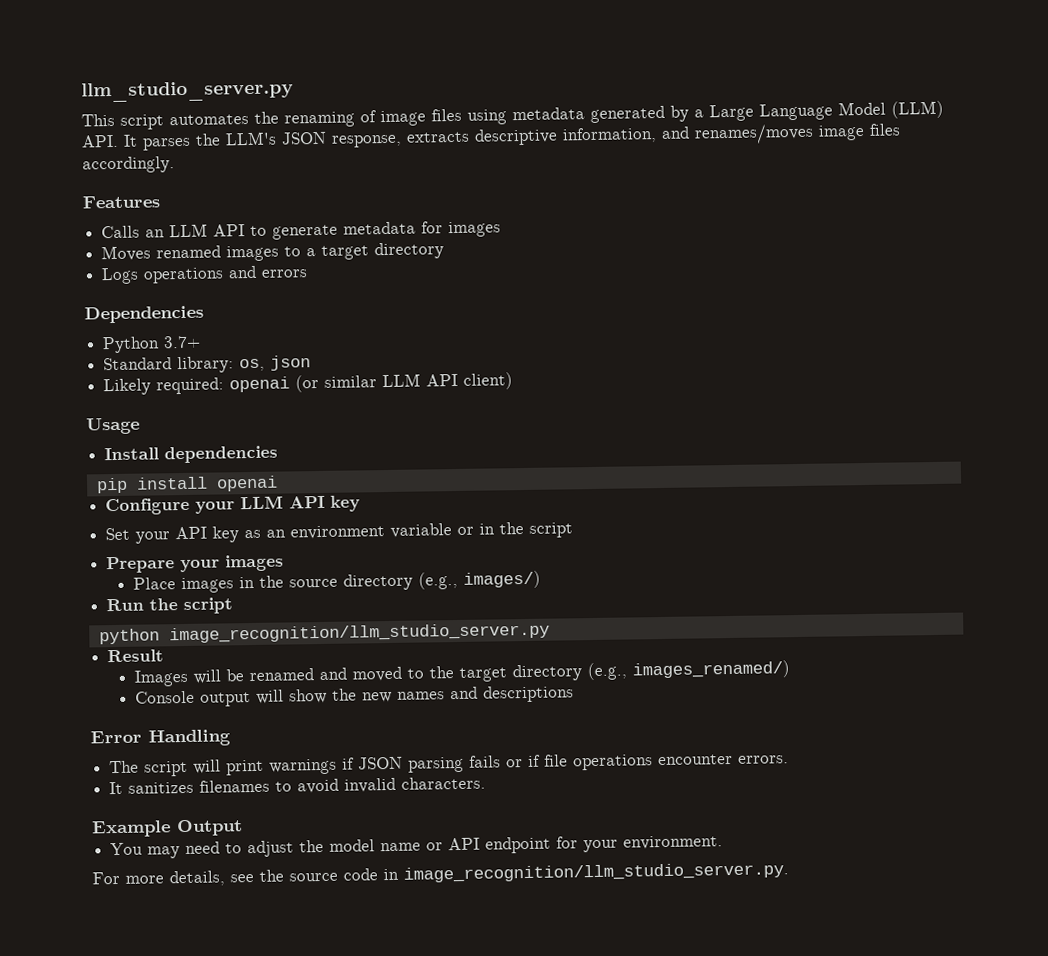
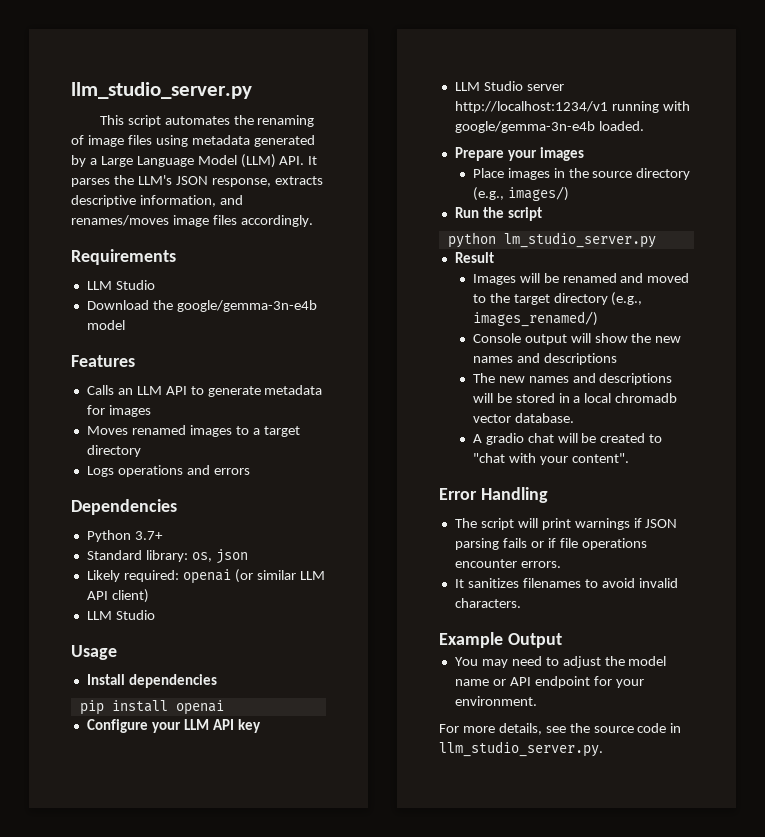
(175, 165) none -> [71,249,176,265] [86,280,155,290] [86,300,317,312] [86,320,125,330] // Requirements // LLM Studio // Download the google/gemma-3n-e4b model
(514, 381) none -> [86,610,155,620] // LLM Studio
[105,521,574,544] Set your API key as an environment variable or in the script -> [454,81,564,91] [454,101,690,113] [454,121,644,133] LLM Studio server http://localhost:1234/v1 running with google/gemma-3n-e4b loaded.
[168,622,550,644] image_recognition/llm_studio_server.py -> [503,232,656,248] lm_studio_server.py
(574, 694) none -> [472,373,673,385] [472,393,678,403] [472,413,574,423] [472,433,663,445] [472,453,629,465] // The new names and descriptions will be stored in a local chromadb vector database. // A gradio chat will be created to "chat with your content".
[403,862,789,883] image_recognition/llm_studio_server.py. -> [439,741,603,757] llm_studio_server.py.

